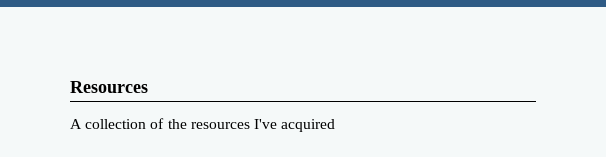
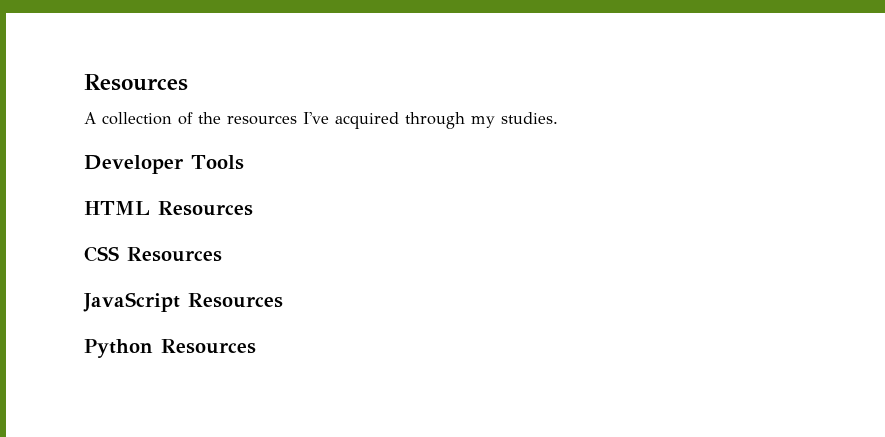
(336, 125) none -> [405,112,558,129] [84,155,244,174] [84,201,253,216] [84,246,222,262] [83,292,283,312] [84,339,256,358] through my studies. // Developer Tools // HTML Resources // CSS Resources // JavaScript Resources // Python Resources

